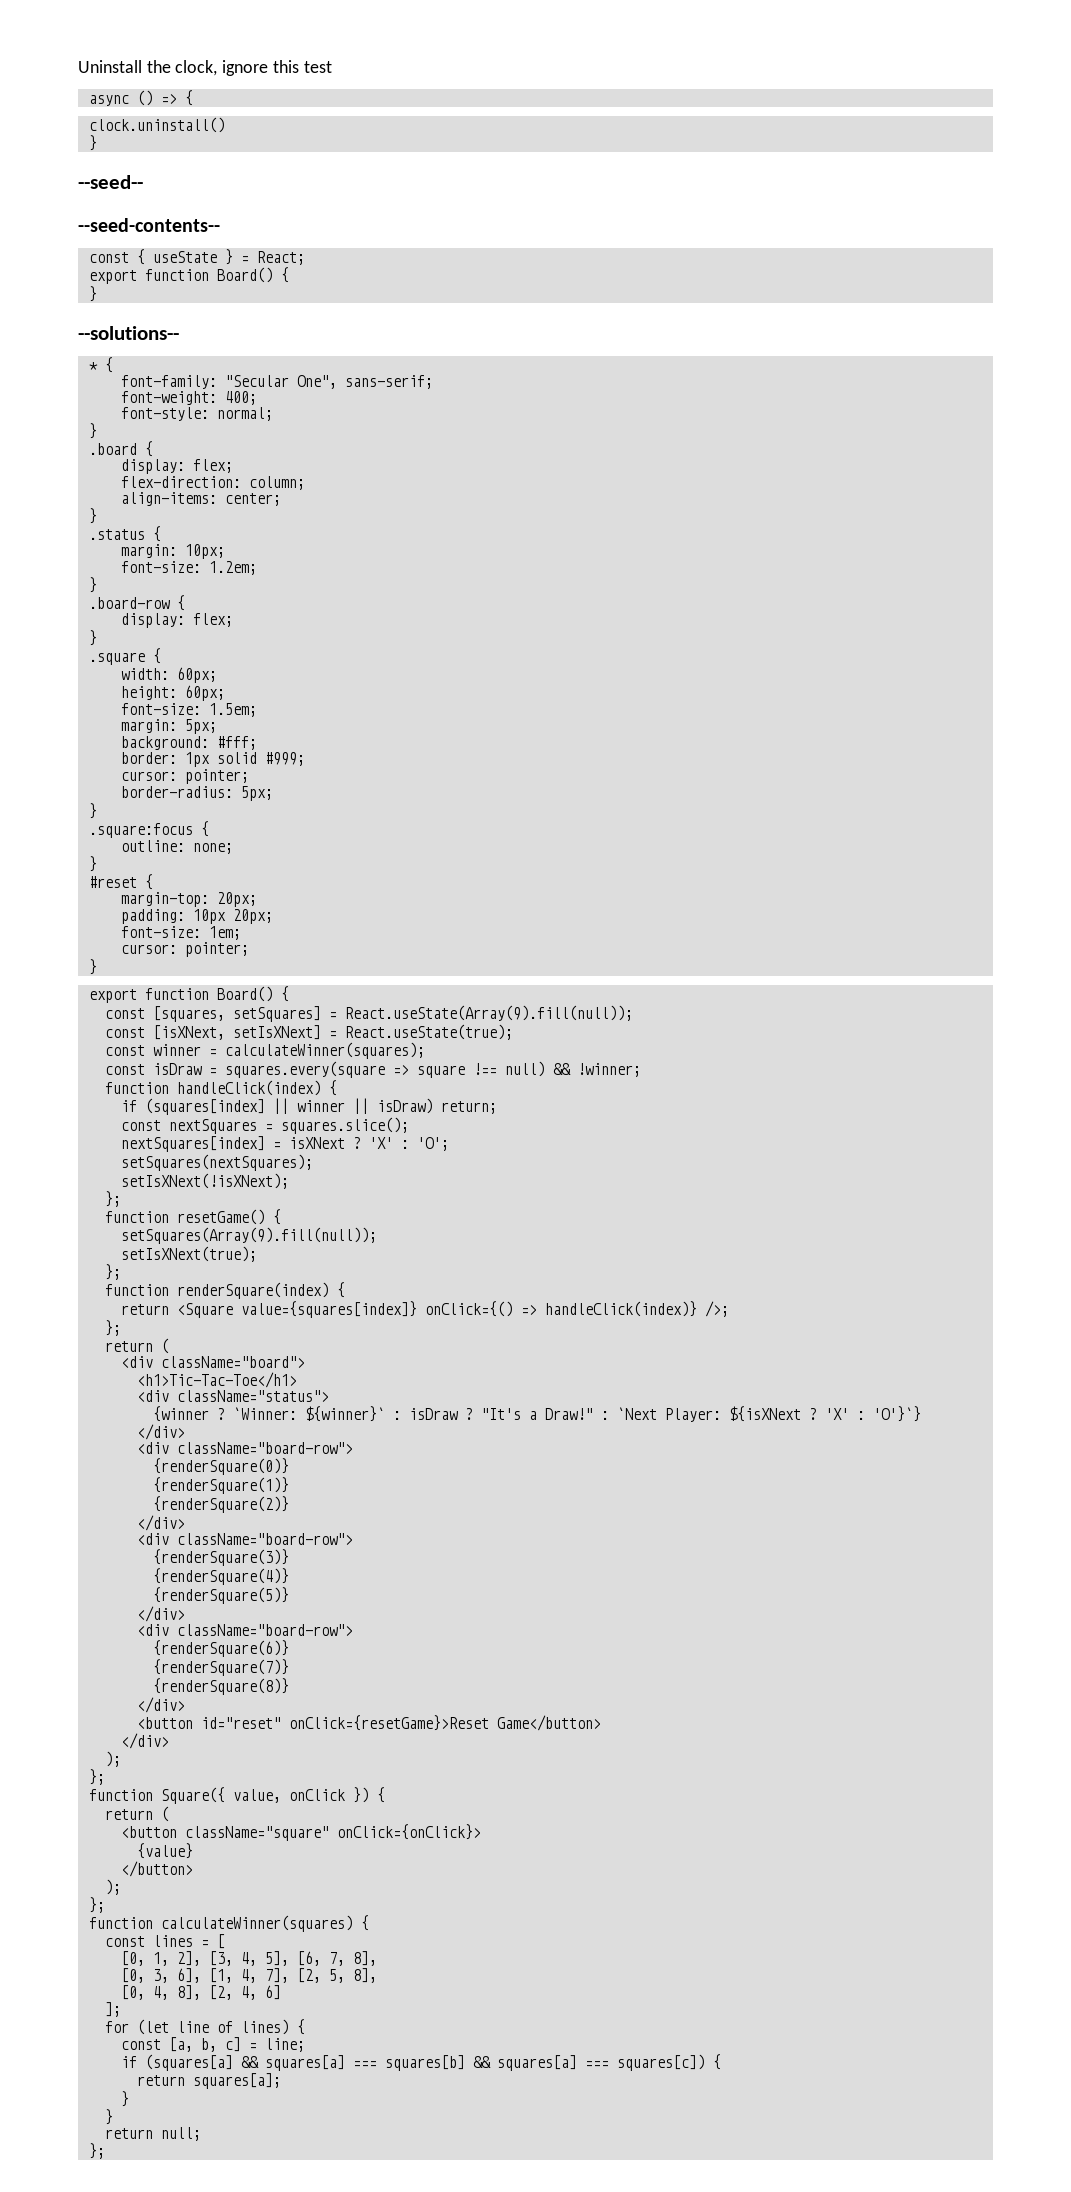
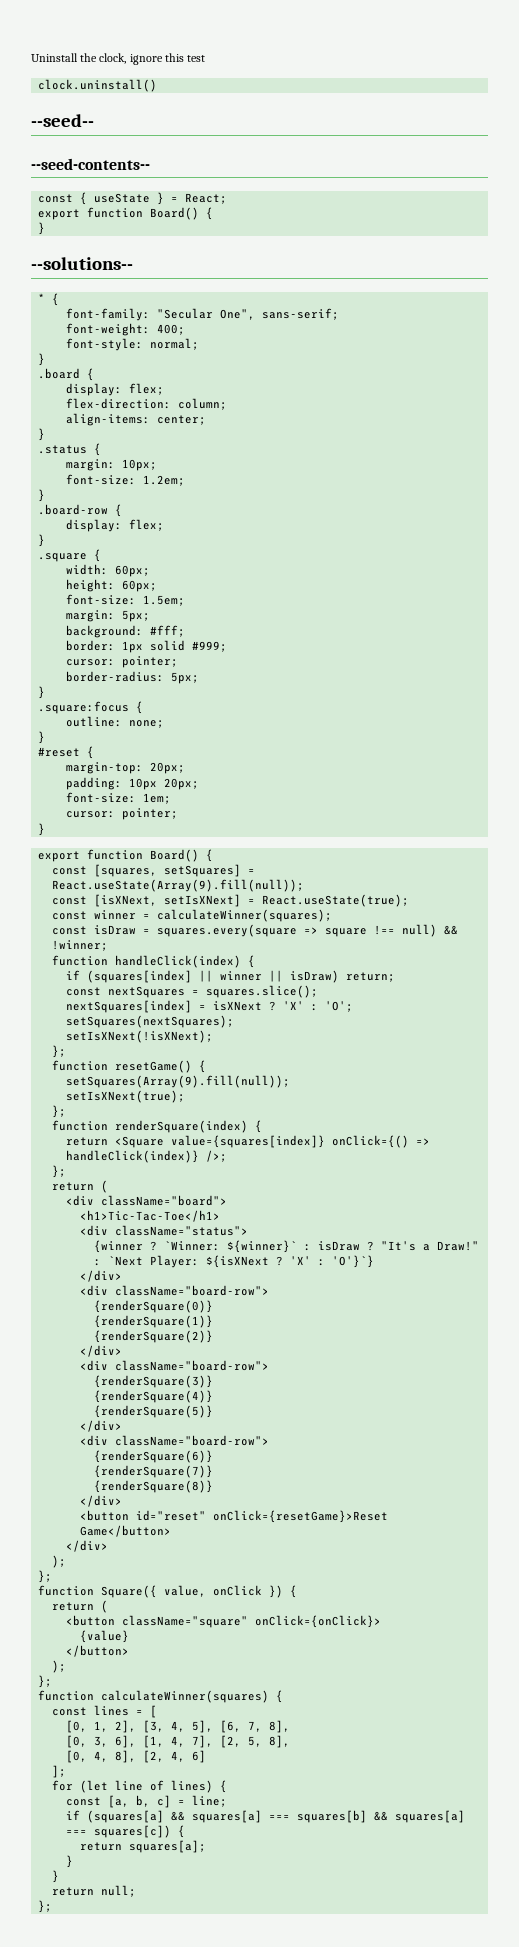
[88,90,193,106] // async () => { -> (206, 58) none
[88,135,97,151] // } -> (158, 85) none

